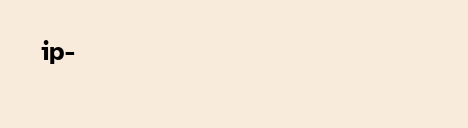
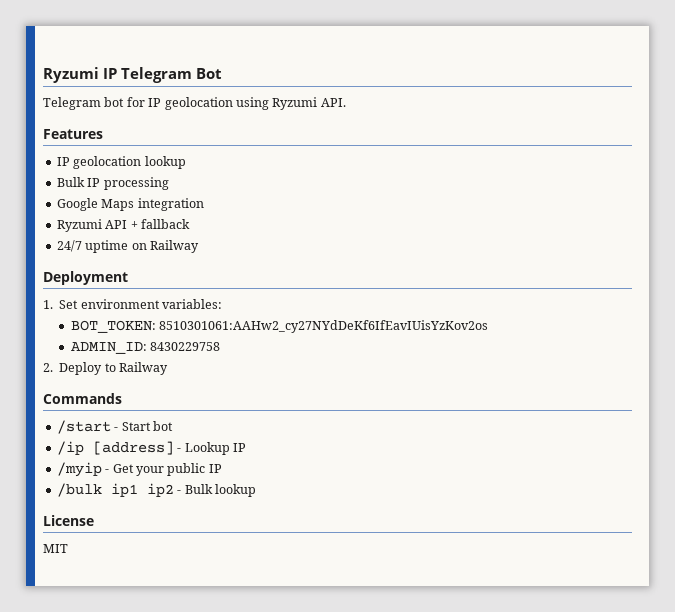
[41,40,75,64] ip- -> [43,67,222,83] [43,97,346,110] [43,129,103,139] [56,156,186,169] [56,177,169,190] [56,198,204,211] [56,219,190,232] [56,240,199,253] [43,271,128,285] [43,299,222,309] [70,320,488,333] [70,342,220,354] [43,362,168,375] [43,393,122,404] [56,420,173,434] [56,441,246,455] [56,462,222,477] [56,483,256,497] [43,515,94,526] [43,544,68,553] Ryzumi IP Telegram Bot // Telegram bot for IP geolocation using Ryzumi API. // Features // IP geolocation lookup // Bulk IP processing // Google Maps integration // Ryzumi API + fallback // 24/7 uptime on Railway // Deployment // 1. Set environment variables: // BOT_TOKEN: 8510301061:AAHw2_cy27NYdDeKf6IfEavIUisYzKov2os // ADMIN_ID: 8430229758 // 2. Deploy to Railway // Commands // /start - Start bot // /ip [address] - Lookup IP // /myip - Get your public IP // /bulk ip1 ip2 - Bulk lookup // License // MIT

